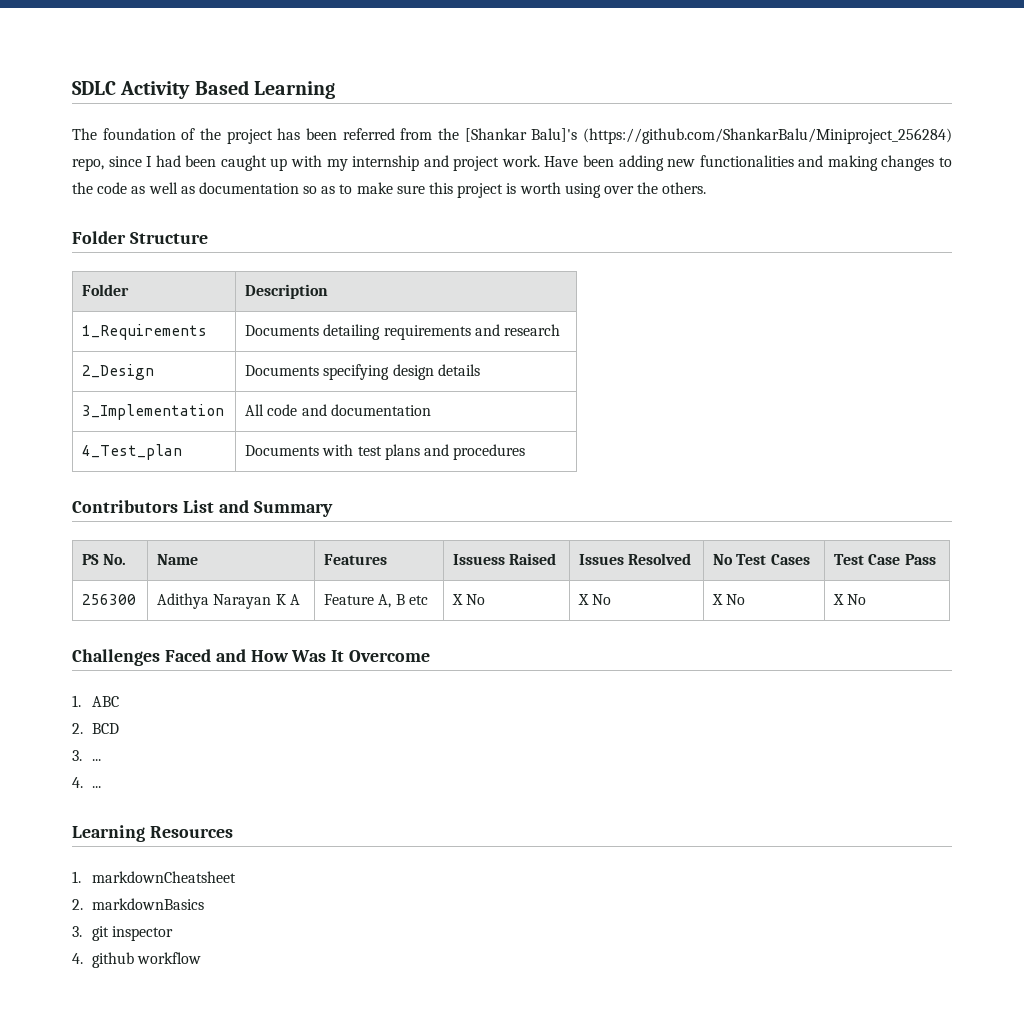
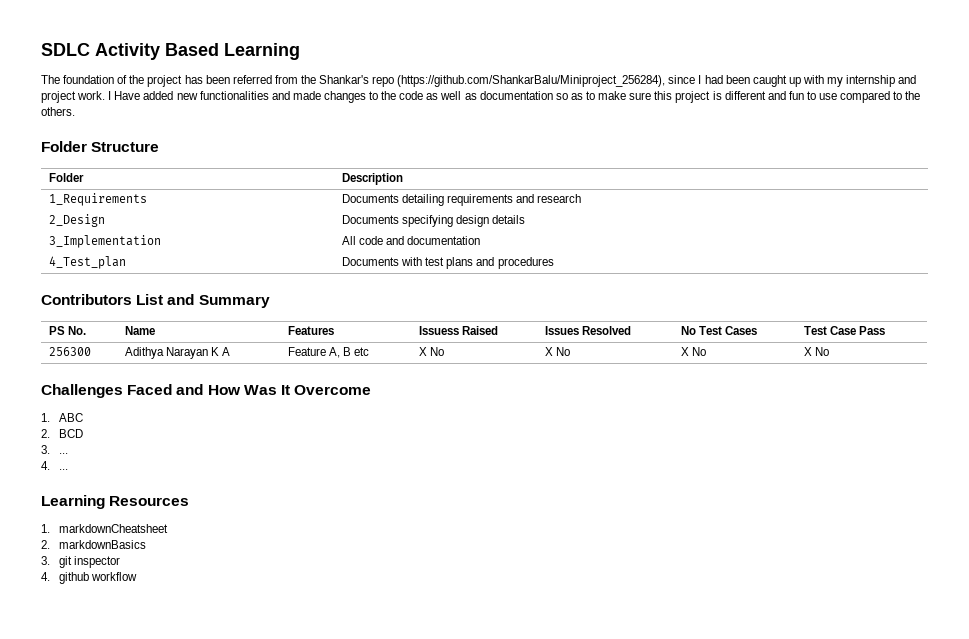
[464,128,953,144] [72,158,104,171] [Shankar Balu]'s (https://github.com/ShankarBalu/Miniproject_256284) repo, -> [319,75,666,87] Shankar's repo (https://github.com/ShankarBalu/Miniproject_256284),
[544,155,664,171] Have been adding -> [108,91,174,100] I Have added
[827,155,878,171] making -> [292,91,321,100] made
[519,182,634,198] worth using over -> [724,91,903,103] different and fun to use compared to

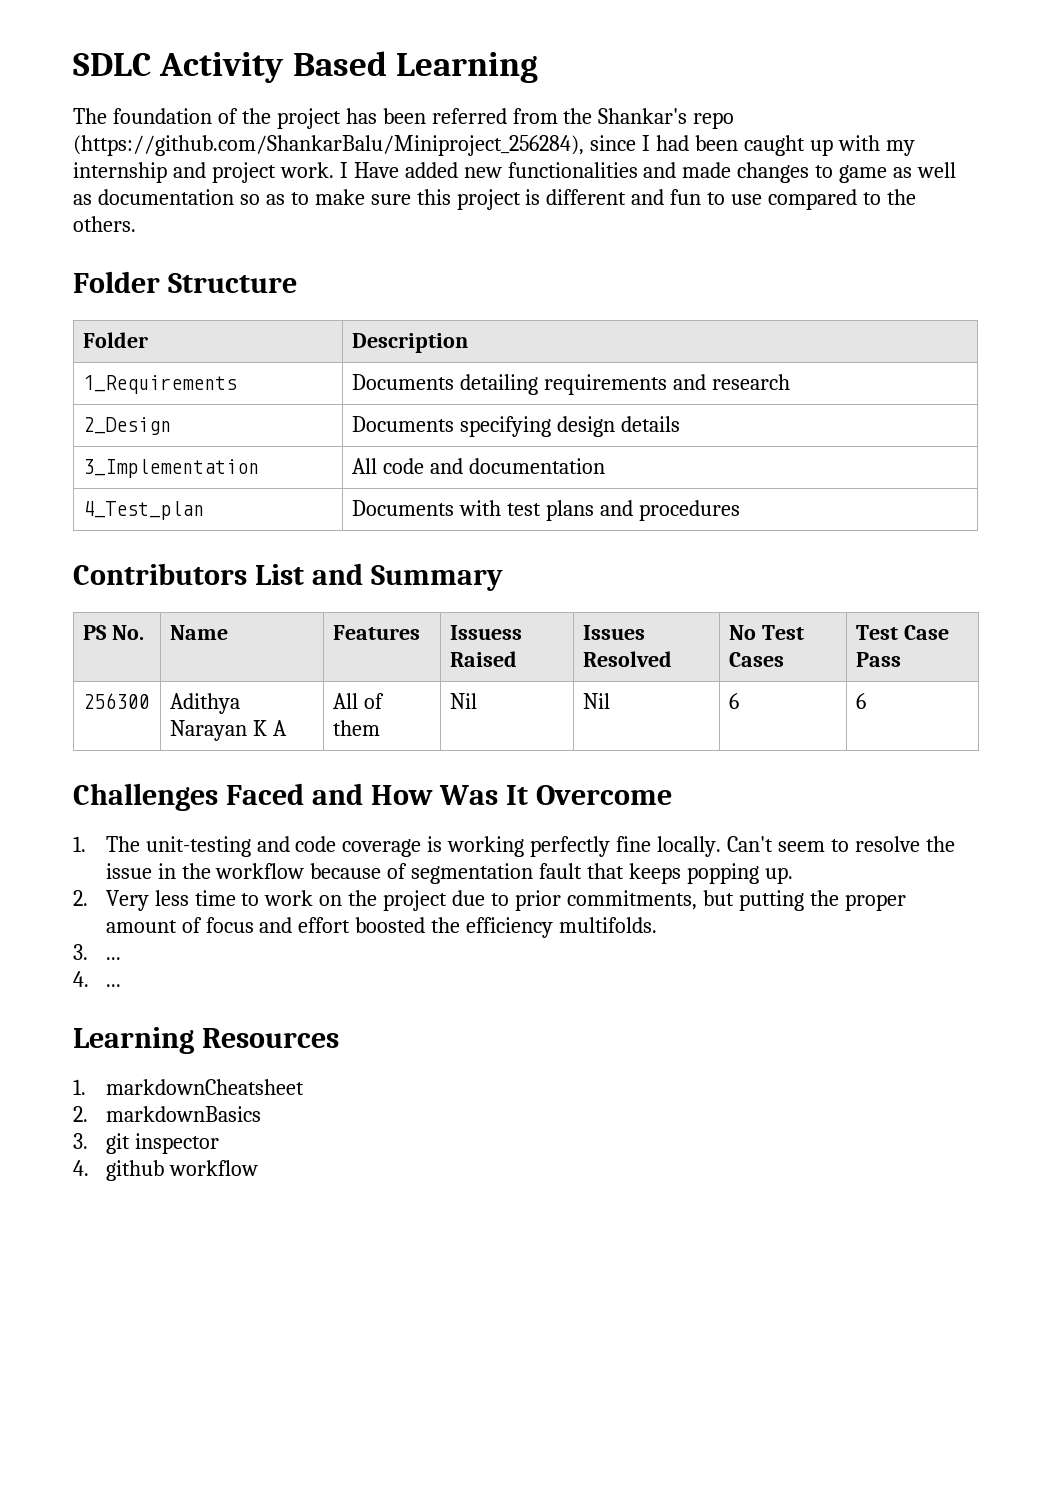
[381,91,424,100] the code -> [839,165,888,183] game
[287,347,370,358] [418,347,445,356] [544,347,571,356] [680,347,707,356] [803,347,830,356] Feature A, B etc | X No | X No | X No | X No -> [333,693,385,709] [333,720,381,736] [450,693,478,709] [583,693,611,709] [729,693,740,709] [856,693,867,709] All of them | Nil | Nil | 6 | 6
[58,413,83,422] [41,429,83,438] ABC // 2. BCD -> [105,836,955,857] [105,863,793,884] [73,890,906,911] [105,917,658,938] The unit-testing and code coverage is working perfectly fine locally. Can't seem to resolve the issue in the workflow because of segmentation fault that keeps popping up. // 2. Very less time to work on the project due to prior commitments, but putting the proper amount of focus and effort boosted the efficiency multifolds.

